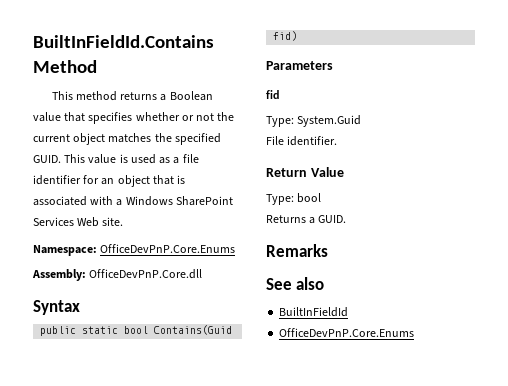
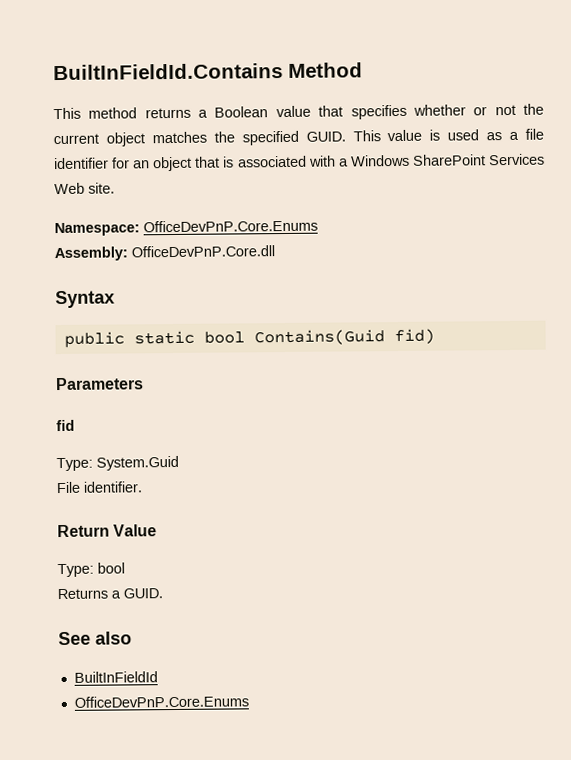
[266,244,328,257] // Remarks -> (163, 593) none

